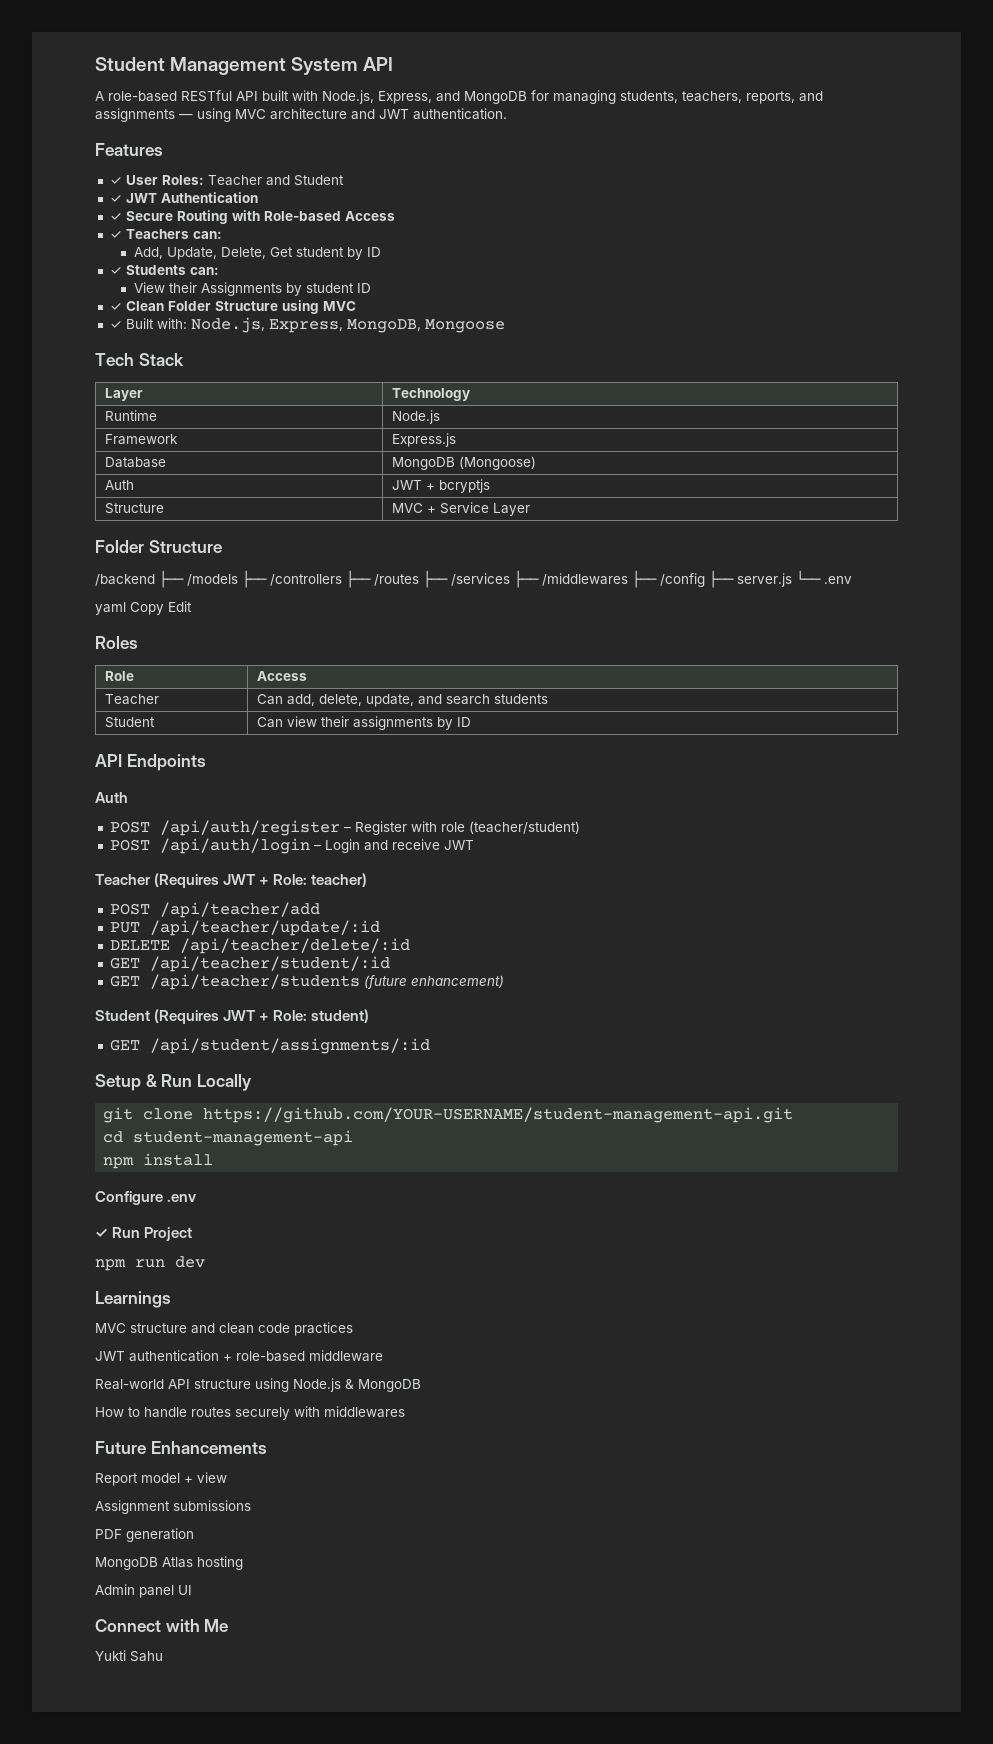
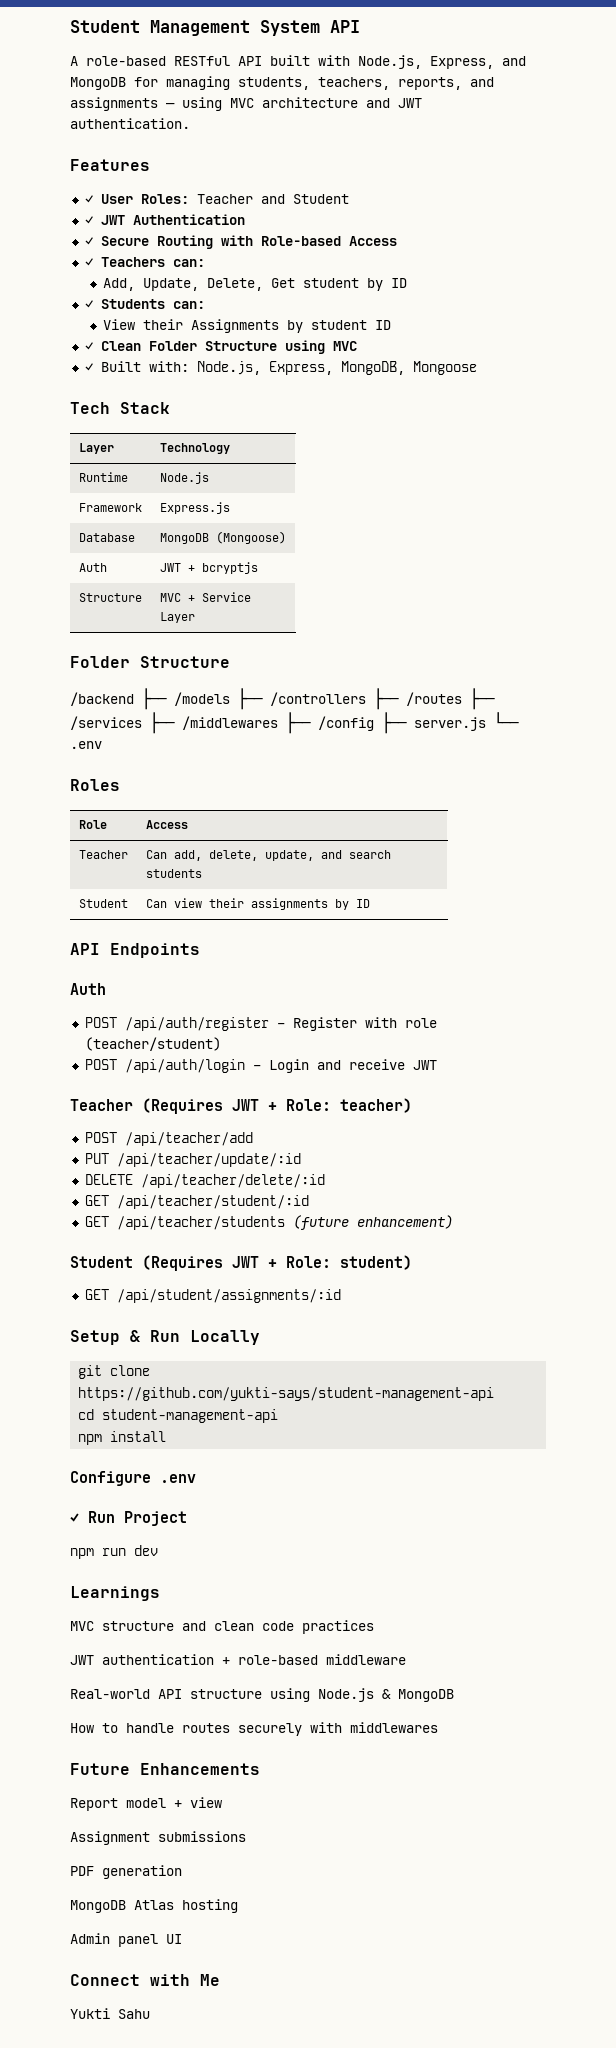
[95,601,192,615] // yaml Copy Edit -> (102, 745) none
[203,1107,794,1123] https://github.com/YOUR-USERNAME/student-management-api.git -> [78,1387,495,1401] https://github.com/yukti-says/student-management-api

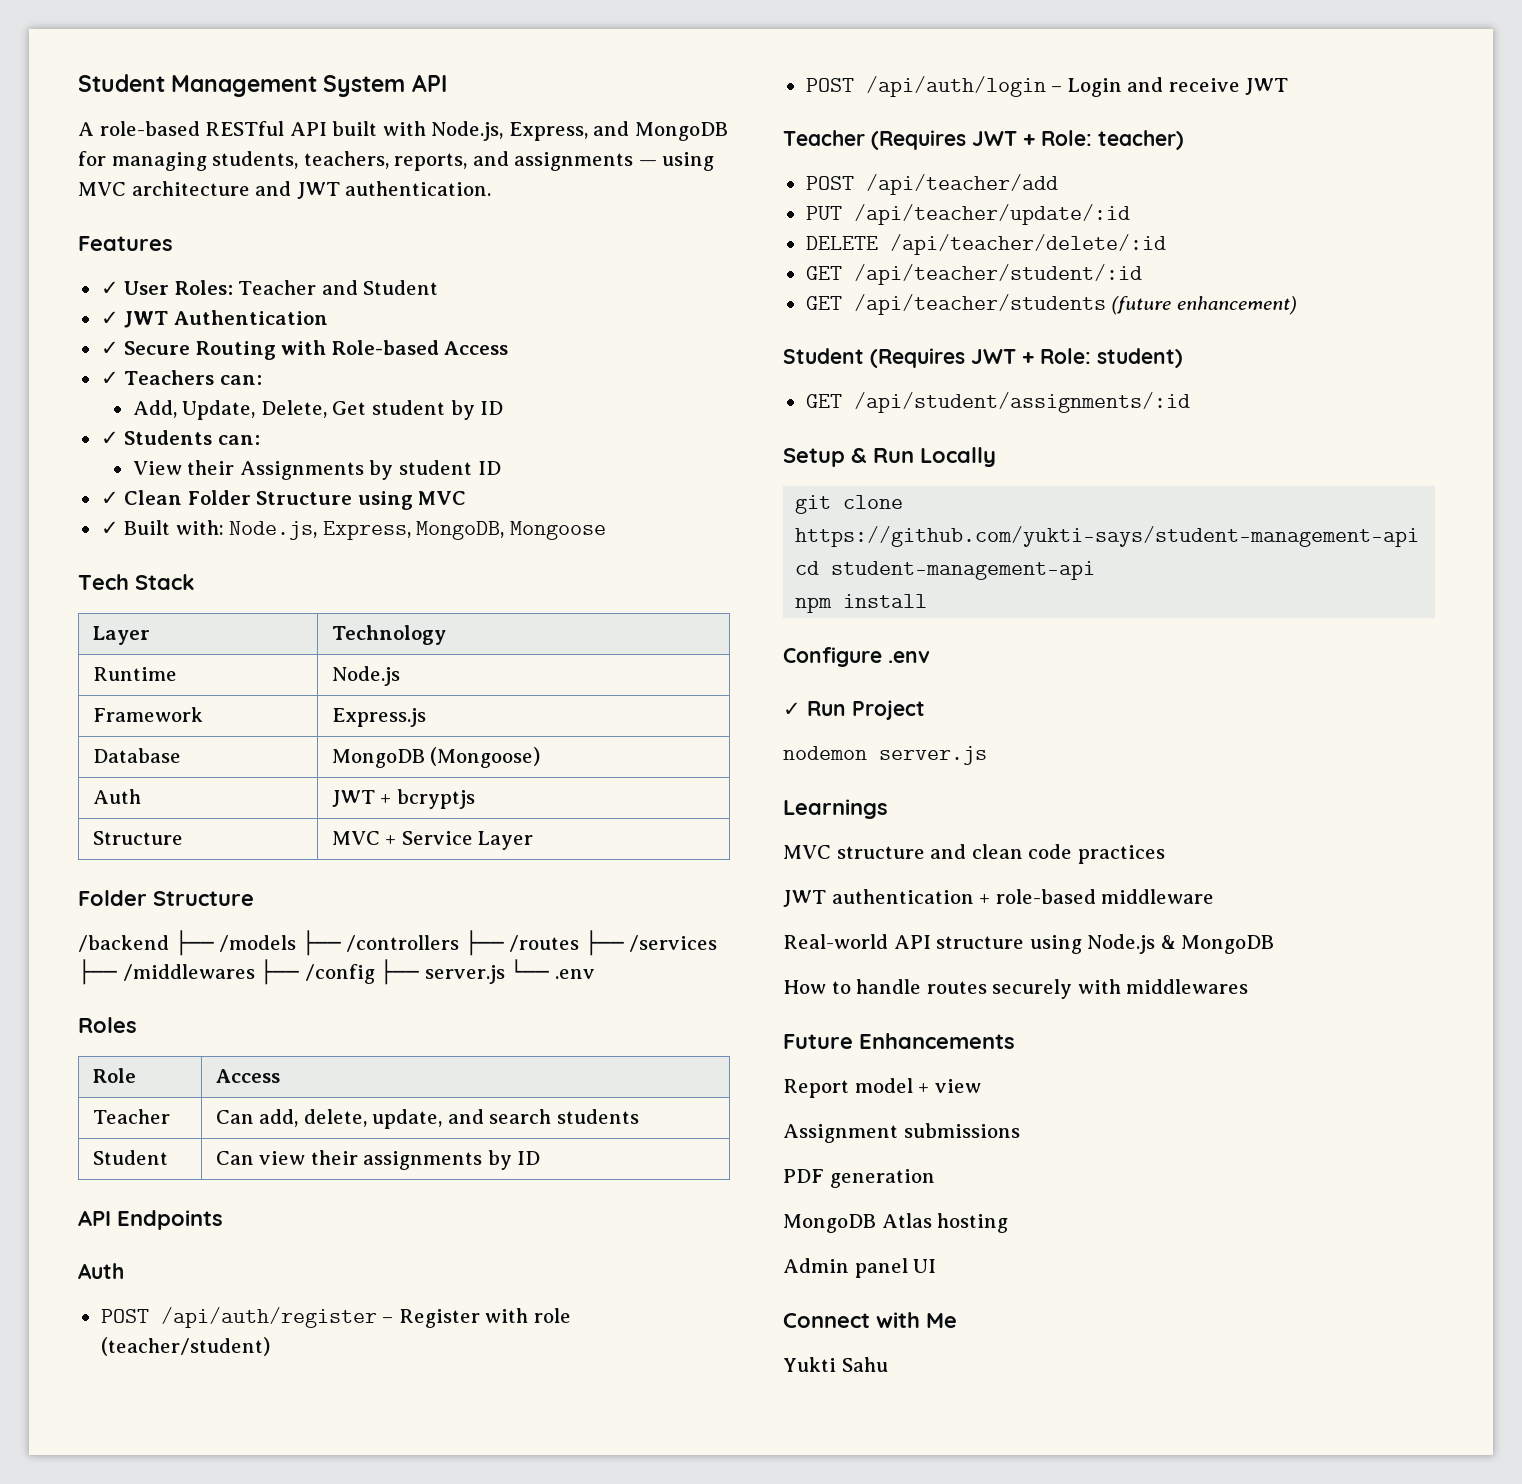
[70,1545,158,1559] npm run dev -> [783,746,987,765] nodemon server.js

